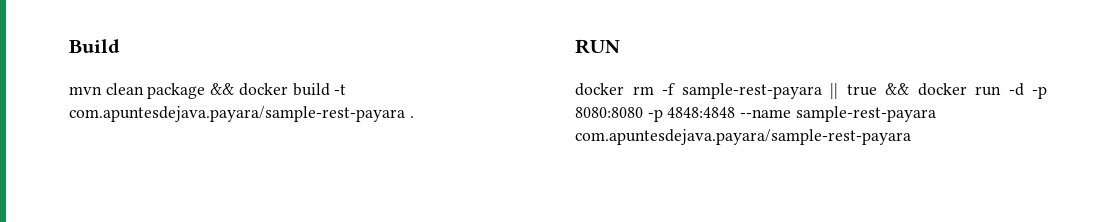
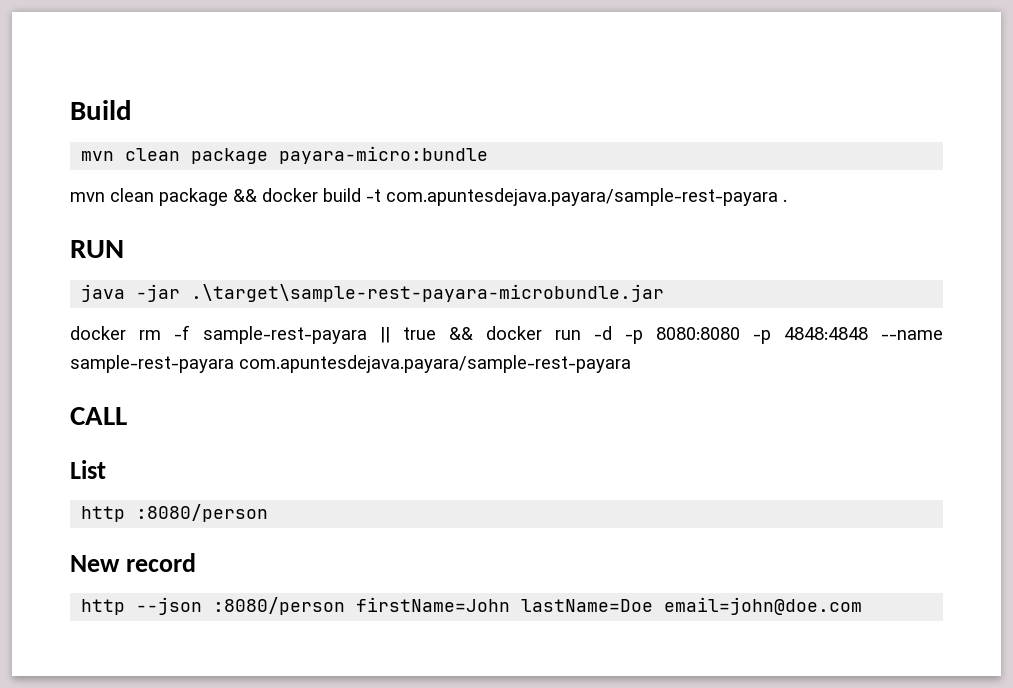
(120, 46) none -> [81,146,489,164] // mvn clean package payara-micro:bundle
(620, 46) none -> [81,284,665,302] // java -jar .\target\sample-rest-payara-microbundle.jar
(911, 137) none -> [70,407,127,425] [70,460,106,479] [81,504,269,522] [70,553,196,572] [81,597,863,615] // CALL // List // http :8080/person // New record // http --json :8080/person firstName=John lastName=Doe email=john@doe.com

